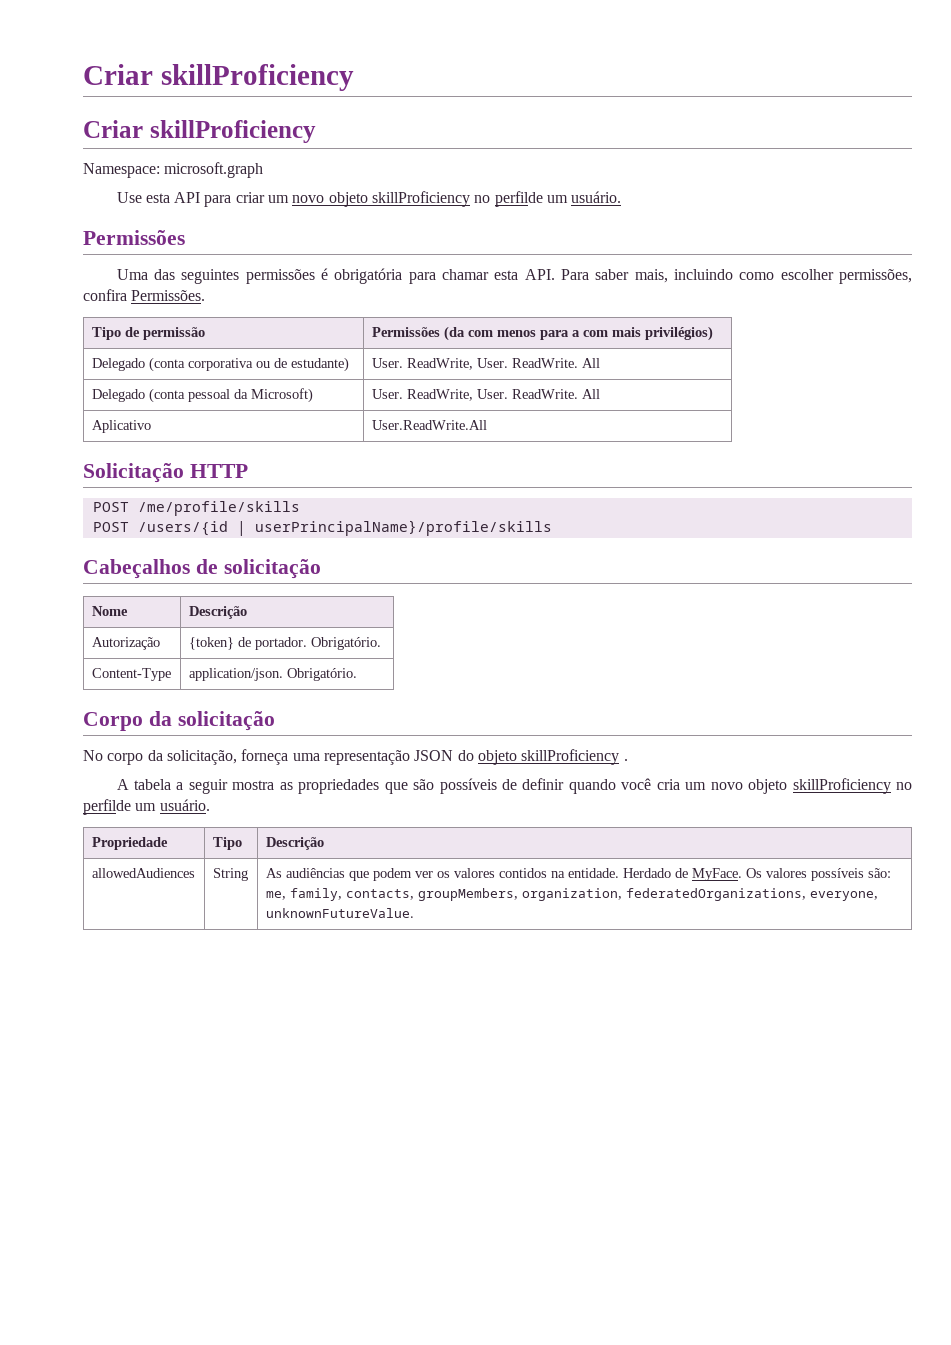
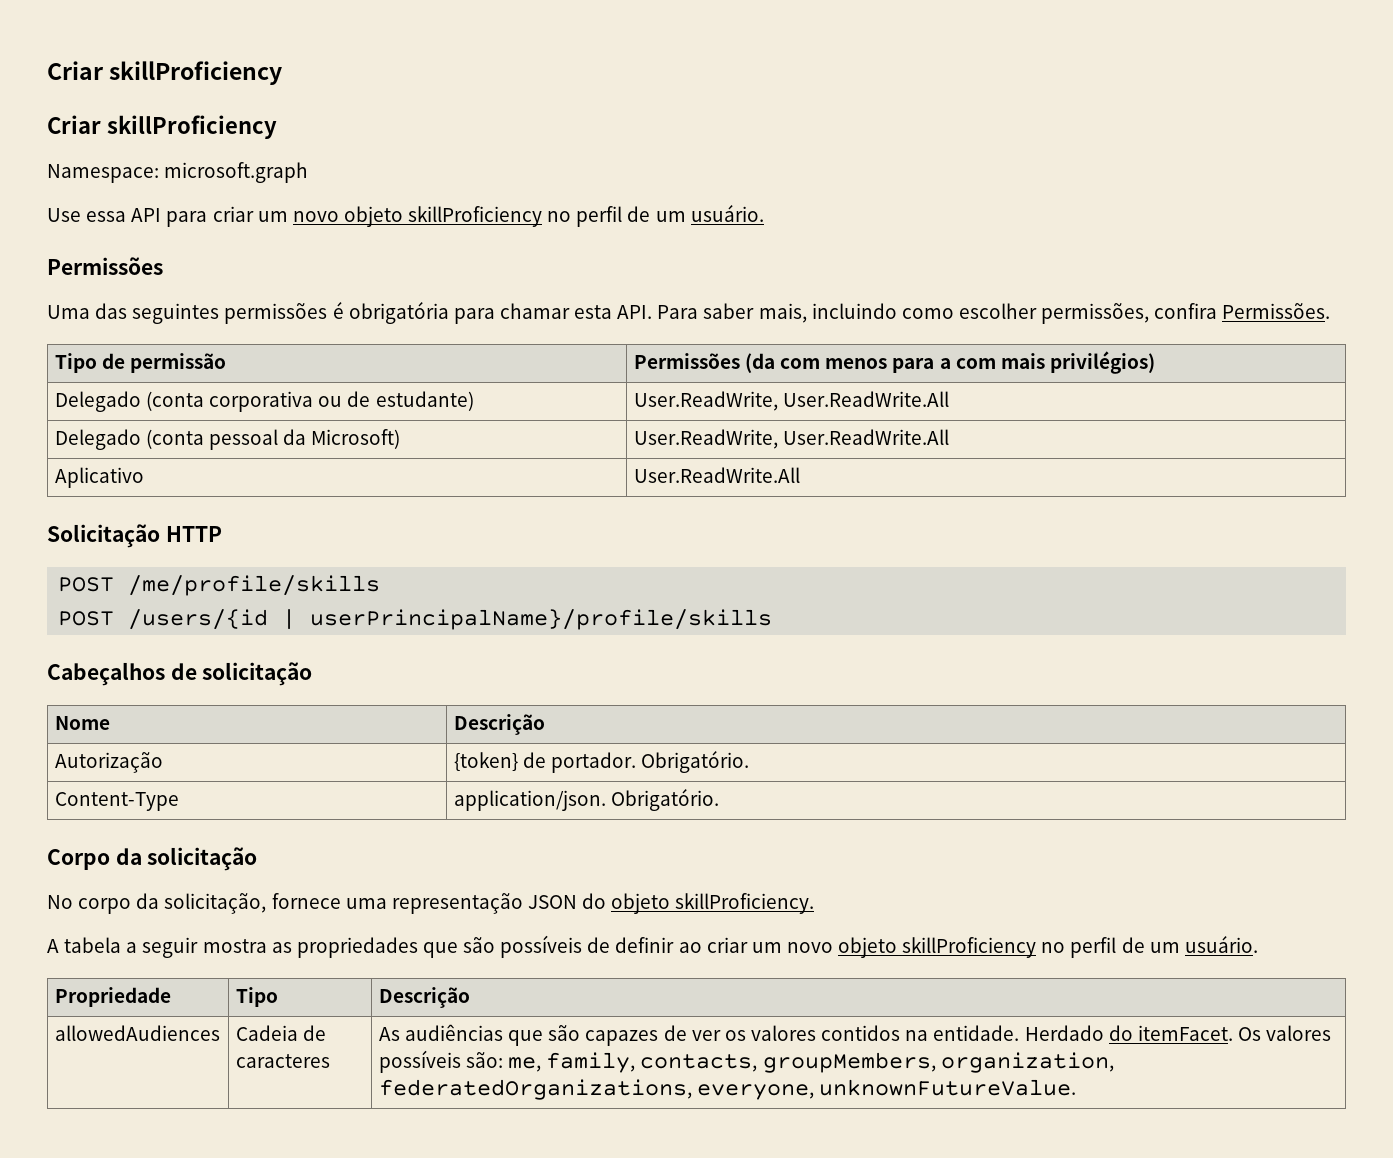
[145,193,170,203] esta -> [86,211,127,222] essa
[494,191,543,207] perfilde -> [576,206,651,227] perfil de
[371,358,600,370] User. ReadWrite, User. ReadWrite. All -> [633,391,950,411] User.ReadWrite, User.ReadWrite.All
[371,389,600,401] User. ReadWrite, User. ReadWrite. All -> [633,429,950,449] User.ReadWrite, User.ReadWrite.All
[241,749,289,765] forneça -> [271,893,341,909] fornece
[521,749,628,765] skillProficiency . -> [675,893,815,914] skillProficiency.
[568,778,912,794] [83,799,131,815] quando você cria um novo objeto skillProficiency no perfilde -> [678,937,1145,958] ao criar um novo objeto skillProficiency no perfil de
[212,868,248,881] String -> [235,1025,327,1041] [235,1054,330,1068] Cadeia de caracteres
[372,868,412,881] podem -> [548,1025,687,1046] são capazes de
[674,868,742,881] de MyFace. -> [1108,1025,1233,1041] do itemFacet.

